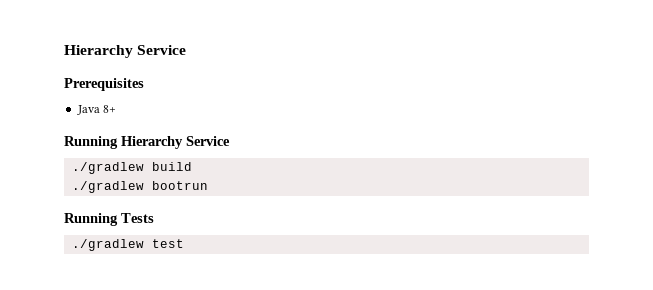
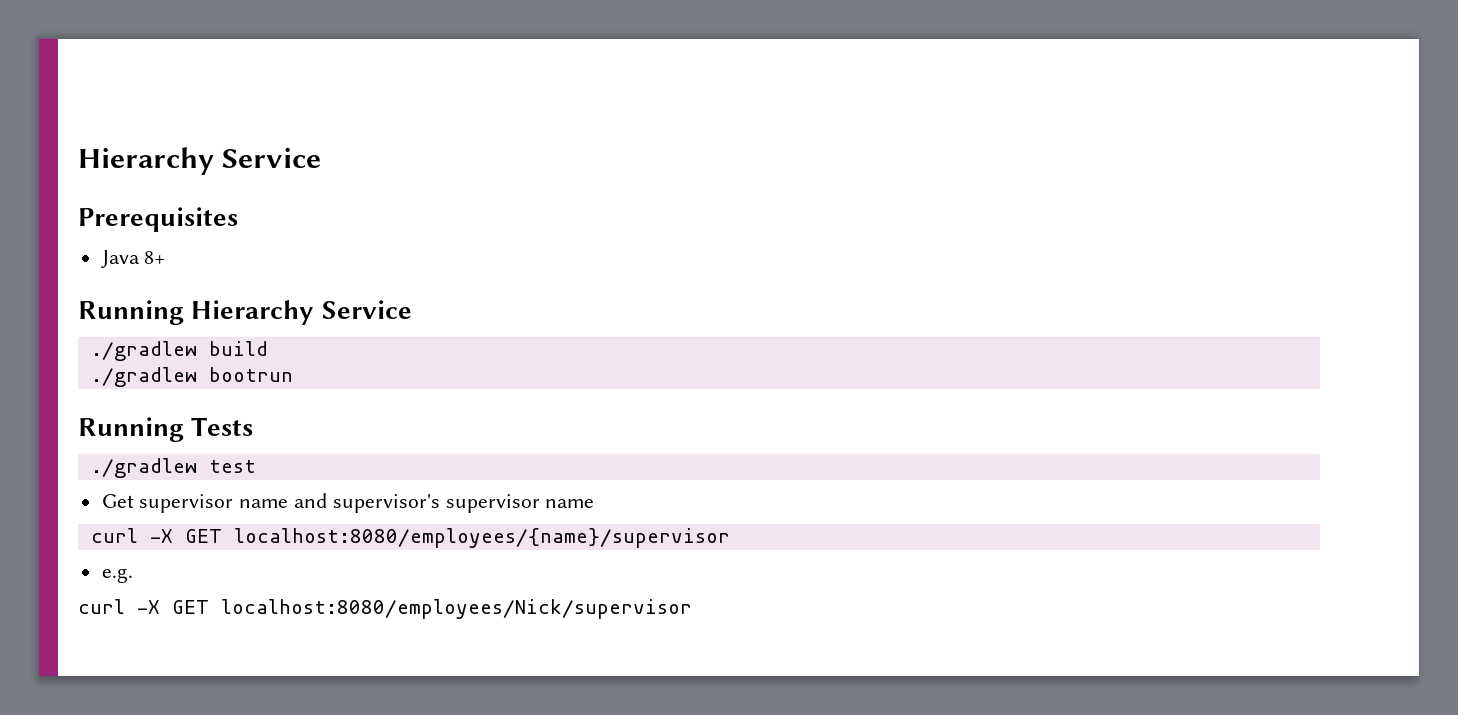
(184, 243) none -> [101,493,595,513] [90,528,730,548] [101,568,133,583] [78,599,692,619] // Get supervisor name and supervisor's supervisor name // curl -X GET localhost:8080/employees/{name}/supervisor // e.g. // curl -X GET localhost:8080/employees/Nick/supervisor

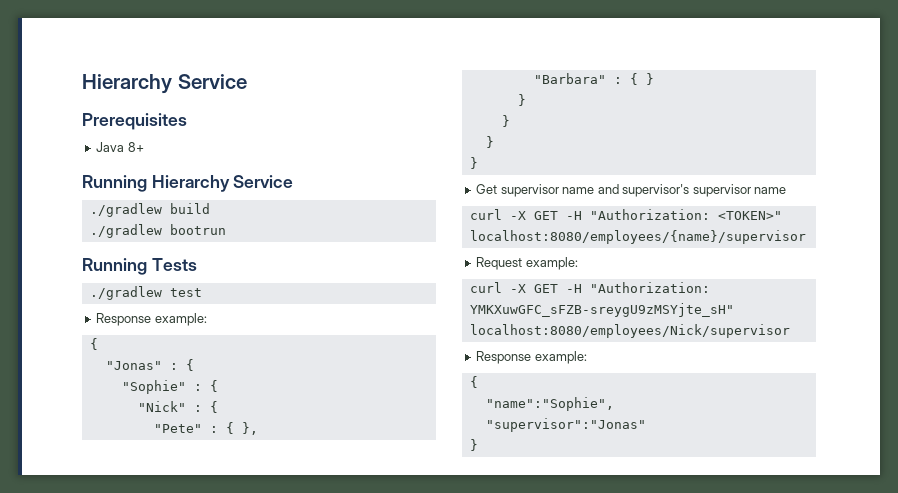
(256, 466) none -> [96,313,207,326] [89,338,98,350] [105,359,194,371] [121,380,218,394] [137,401,218,413] [153,422,258,435] [533,73,654,85] [517,94,526,106] [501,115,510,127] [485,136,494,148] [469,157,478,169] // Response example: // { // "Jonas" : { // "Sophie" : { // "Nick" : { // "Pete" : { }, // "Barbara" : { } // } // } // } // }
(222, 536) none -> [565,209,782,220] -H "Authorization: <TOKEN>"
[101,568,133,583] [78,599,692,619] e.g. // curl -X GET localhost:8080/employees/Nick/supervisor -> [476,257,578,270] [469,282,710,293] [469,303,734,317] [469,324,790,338] [476,351,587,364] [469,376,478,388] [485,397,614,411] [485,418,646,432] [469,439,478,451] Request example: // curl -X GET -H "Authorization: YMKXuwGFC_sFZB-sreygU9zMSYjte_sH" localhost:8080/employees/Nick/supervisor // Response example: // { // "name":"Sophie", // "supervisor":"Jonas" // }

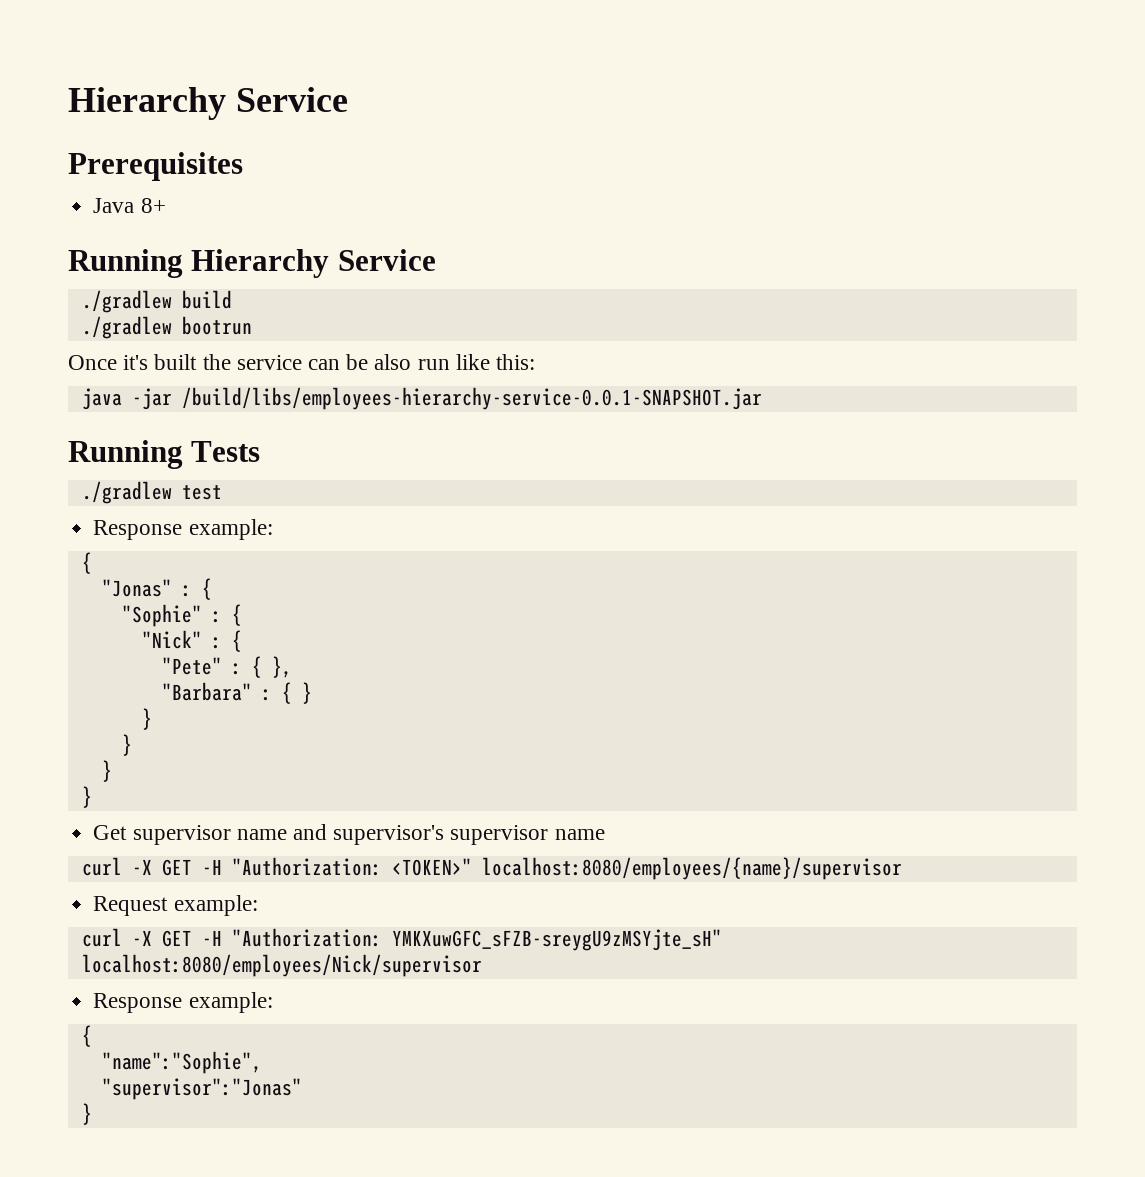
(226, 229) none -> [68,354,536,370] [81,387,762,410] // Once it's built the service can be also run like this: // java -jar /build/libs/employees-hierarchy-service-0.0.1-SNAPSHOT.jar

